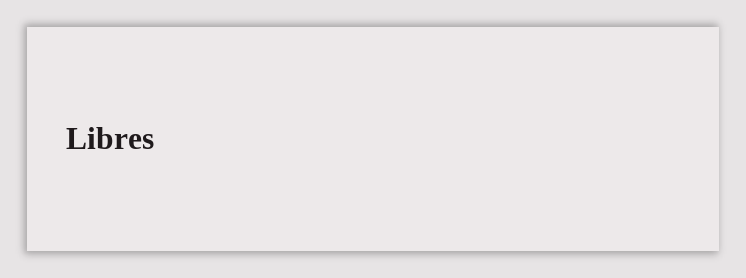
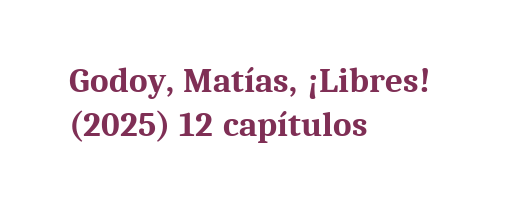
[66,127,154,149] Libres -> [69,67,431,99] [69,110,368,143] Godoy, Matías, ¡Libres! (2025) 12 capítulos

